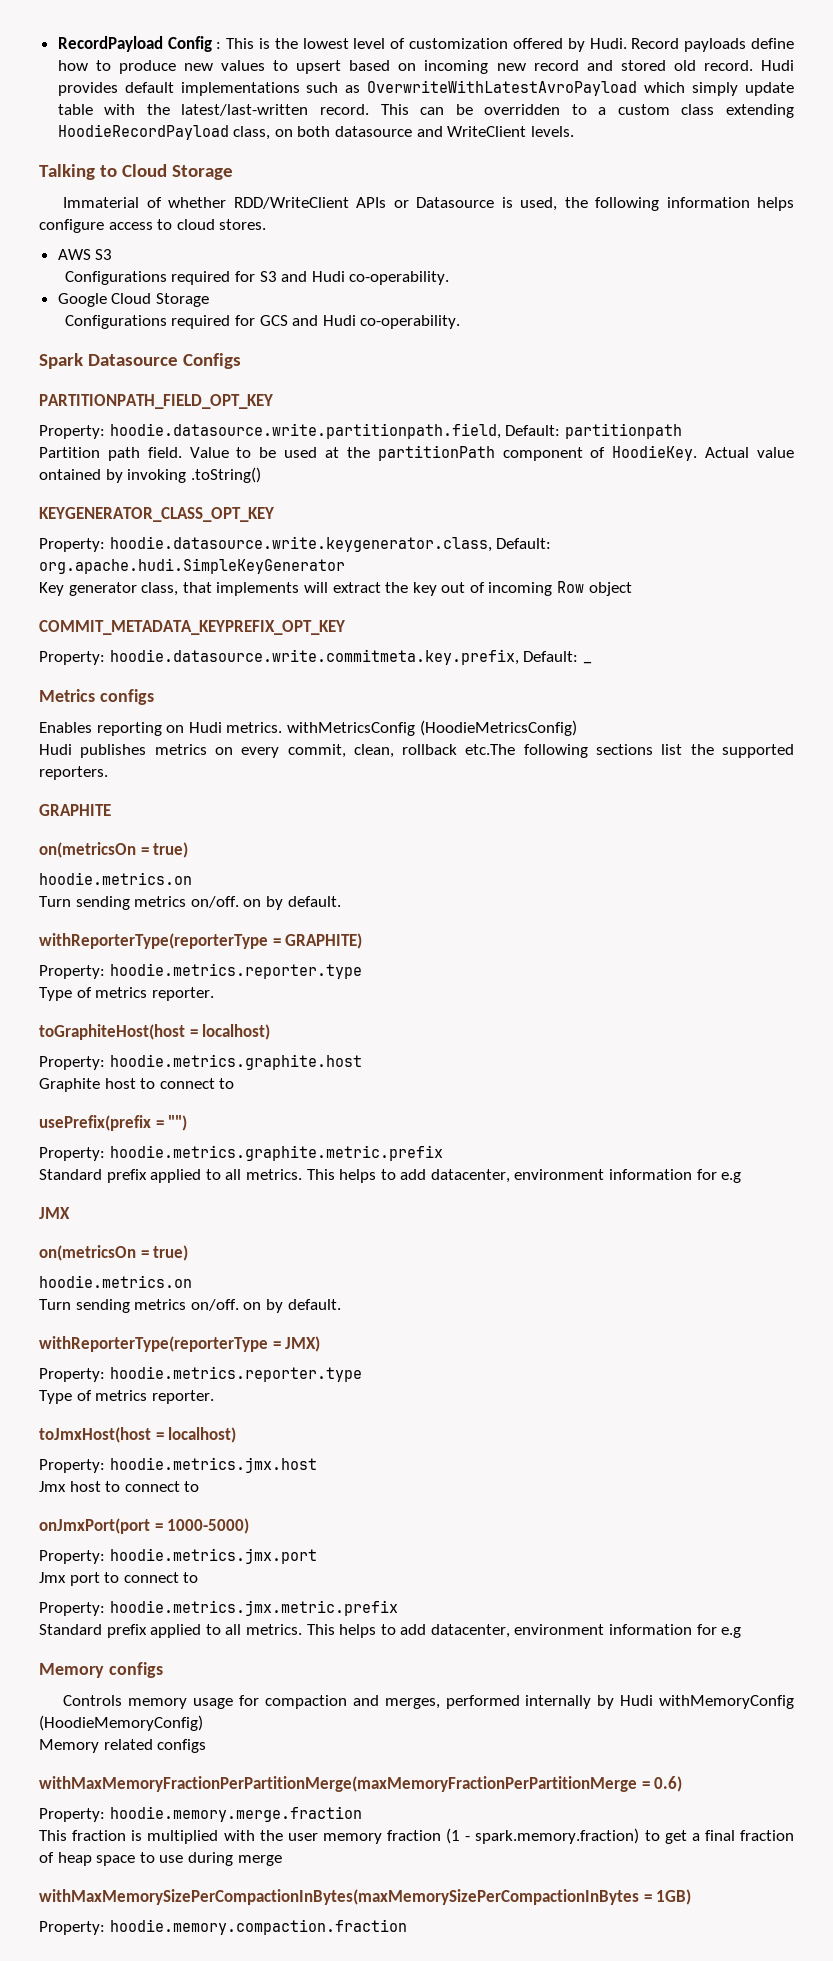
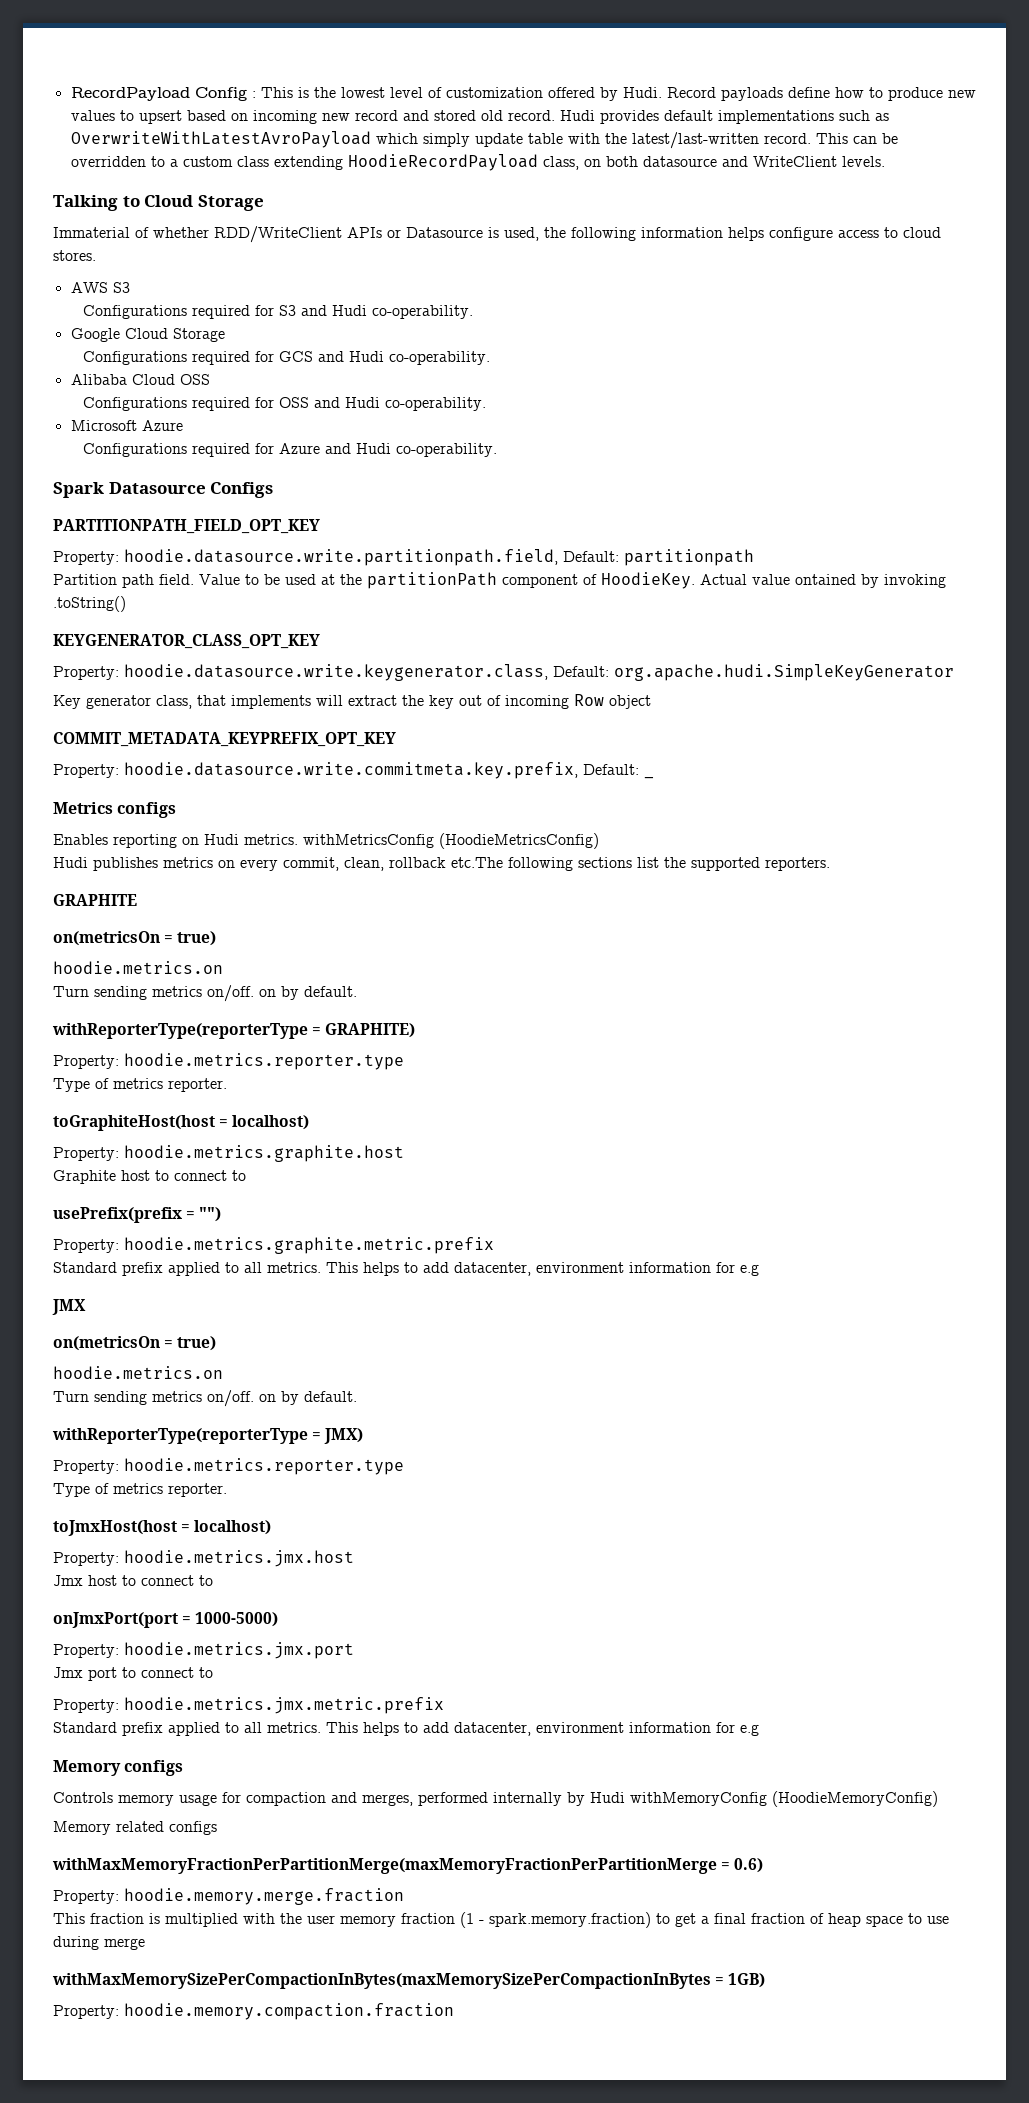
(461, 322) none -> [70,374,210,385] [82,397,486,411] [70,420,183,431] [82,443,497,457] // Alibaba Cloud OSS // Configurations required for OSS and Hudi co-operability. // Microsoft Azure // Configurations required for Azure and Hudi co-operability.

